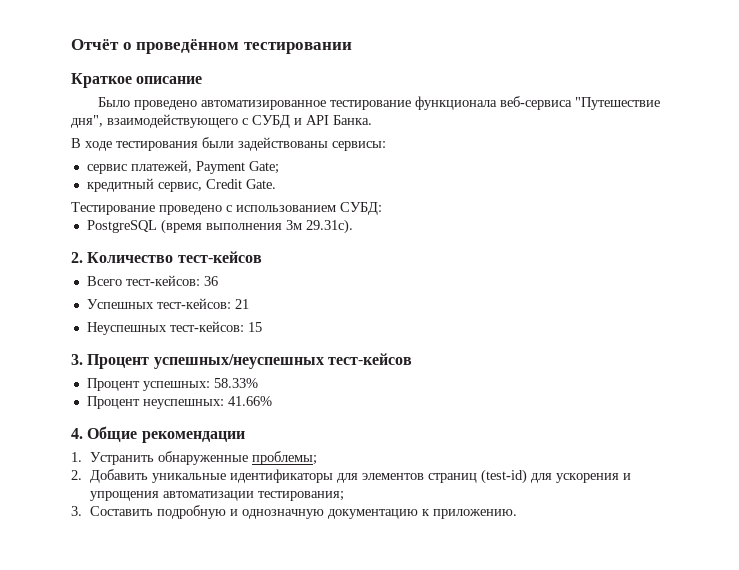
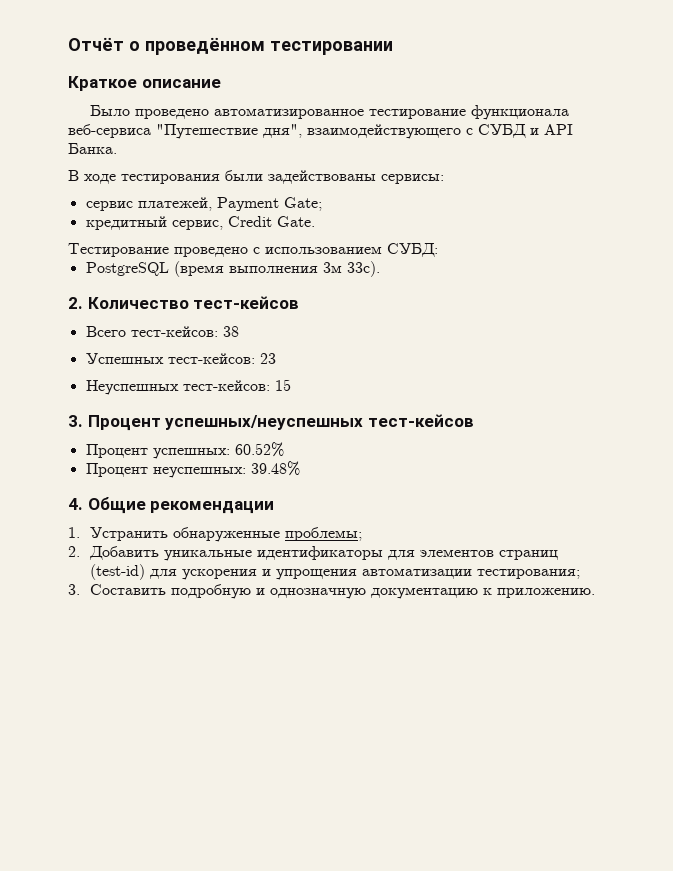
[305,219,353,234] 29.31с). -> [346,261,380,277] 33с).
[203,276,218,286] 36 -> [222,326,239,337] 38
[234,299,249,309] 21 -> [259,353,276,364] 23
[213,378,258,388] 58.33% -> [234,442,284,457] 60.52%
[227,396,272,406] 41.66% -> [250,461,300,476] 39.48%

